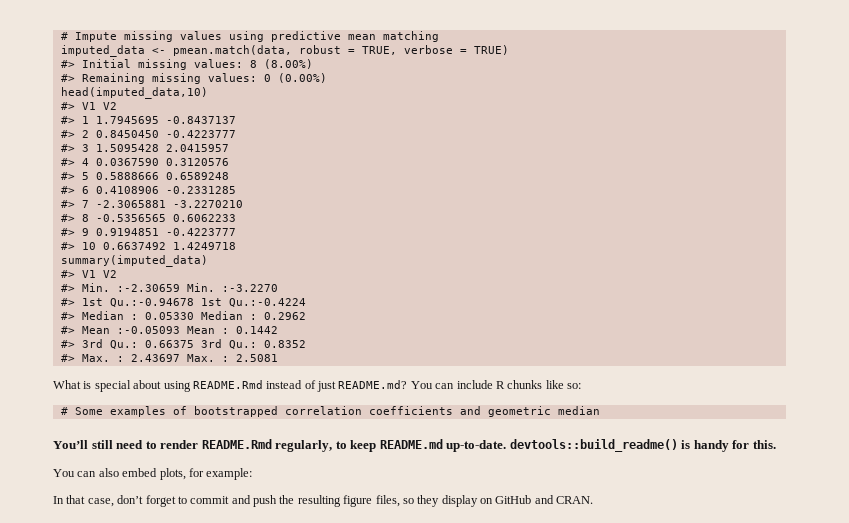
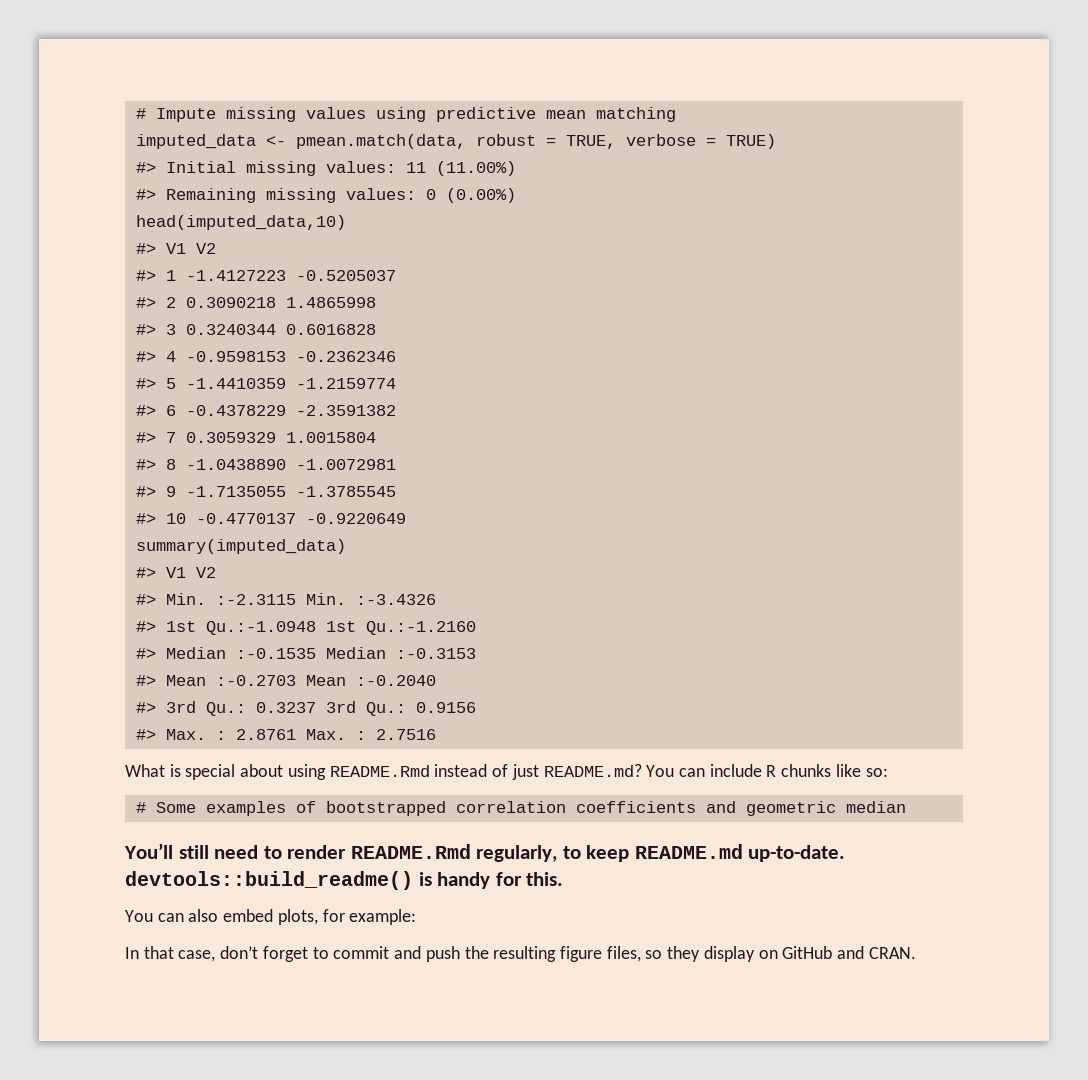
[249,59,313,69] 8 (8.00%) -> [405,161,516,176] 11 (11.00%)
[95,116,236,124] 1.7945695 -0.8437137 -> [185,270,396,281] -1.4127223 -0.5205037
[95,130,236,138] 0.8450450 -0.4223777 -> [185,297,376,308] 0.3090218 1.4865998
[95,144,229,152] 1.5095428 2.0415957 -> [185,324,376,335] 0.3240344 0.6016828
[95,158,229,166] 0.0367590 0.3120576 -> [185,351,396,362] -0.9598153 -0.2362346
[95,172,229,180] 0.5888666 0.6589248 -> [185,378,396,389] -1.4410359 -1.2159774
[95,186,236,194] 0.4108906 -0.2331285 -> [185,405,396,416] -0.4378229 -2.3591382
[95,200,243,208] -2.3065881 -3.2270210 -> [185,432,376,443] 0.3059329 1.0015804
[95,214,236,222] -0.5356565 0.6062233 -> [185,459,396,470] -1.0438890 -1.0072981
[95,228,236,236] 0.9194851 -0.4223777 -> [185,486,396,497] -1.7135055 -1.3785545
[102,242,236,250] 0.6637492 1.4249718 -> [195,513,406,524] -0.4770137 -0.9220649
[116,283,278,292] :-2.30659 Min. :-3.2270 -> [215,593,436,605] :-2.3115 Min. :-3.4326
[109,298,306,307] Qu.:-0.94678 1st Qu.:-0.4224 -> [205,621,476,635] Qu.:-1.0948 1st Qu.:-1.2160
[130,311,306,320] [60,326,278,334] : 0.05330 Median : 0.2962 // #> Mean :-0.05093 Mean : 0.1442 -> [235,647,476,659] [135,675,436,686] :-0.1535 Median :-0.3153 // #> Mean :-0.2703 Mean :-0.2040
[144,339,306,349] 0.66375 3rd Qu.: 0.8352 -> [255,701,476,716] 0.3237 3rd Qu.: 0.9156
[130,354,278,362] 2.43697 Max. : 2.5081 -> [235,729,436,740] 2.8761 Max. : 2.7516

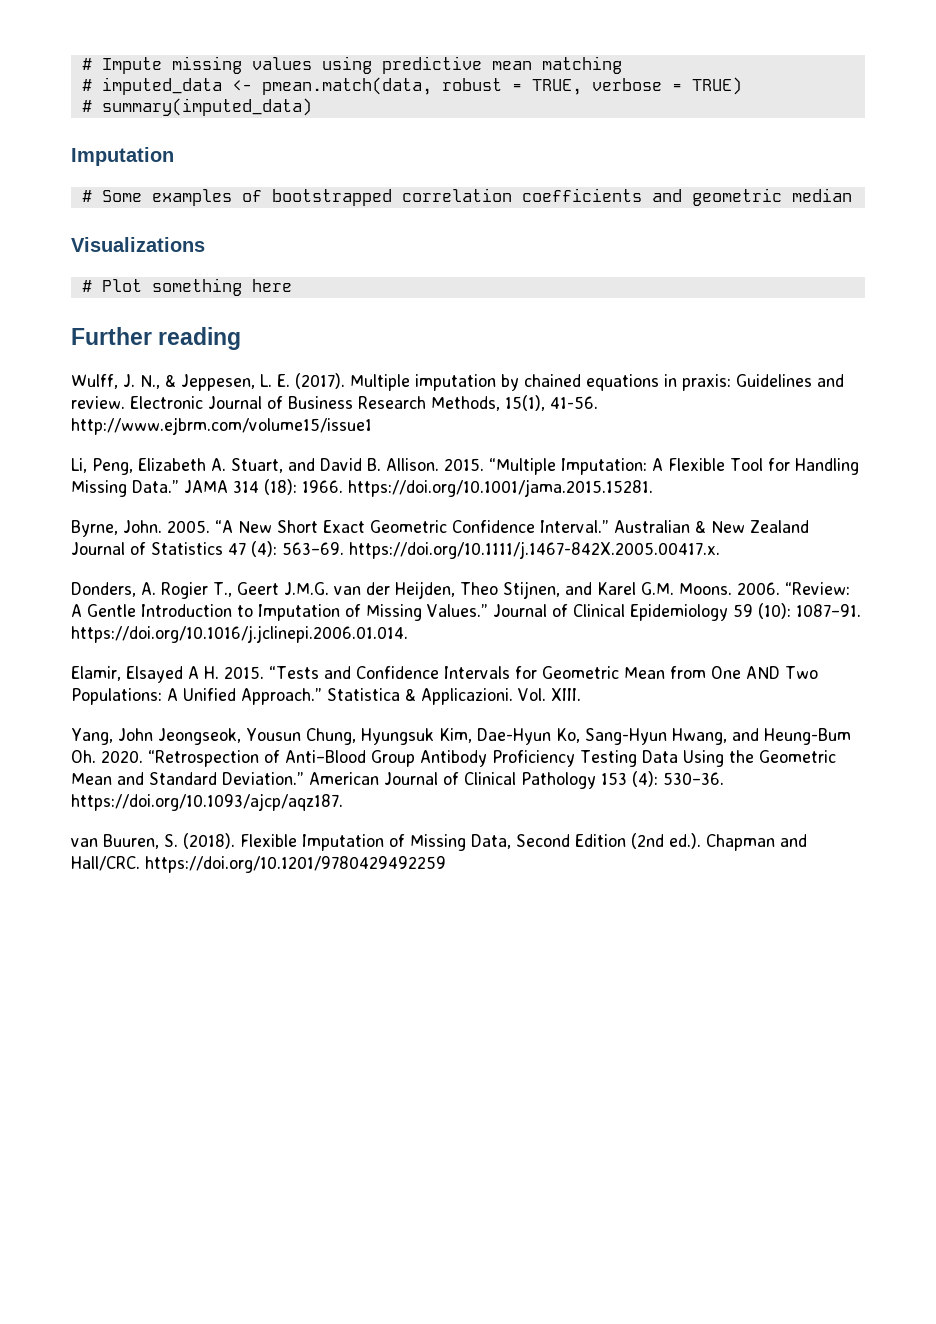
(676, 114) none -> [81,79,92,91] #
[135,161,516,176] [135,188,516,203] [135,215,346,230] [135,243,216,254] [135,270,396,281] [135,297,376,308] [135,324,376,335] [135,351,396,362] [135,378,396,389] [135,405,396,416] [135,432,376,443] [135,459,396,470] [135,486,396,497] [135,513,406,524] [135,539,346,554] [135,567,216,578] [135,593,436,605] [135,621,476,635] [135,647,476,659] [135,675,436,686] [135,701,476,716] [135,729,436,740] [125,764,888,780] #> Initial missing values: 11 (11.00%) // #> Remaining missing values: 0 (0.00%) // head(imputed_data,10) // #> V1 V2 // #> 1 -1.4127223 -0.5205037 // #> 2 0.3090218 1.4865998 // #> 3 0.3240344 0.6016828 // #> 4 -0.9598153 -0.2362346 // #> 5 -1.4410359 -1.2159774 // #> 6 -0.4378229 -2.3591382 // #> 7 0.3059329 1.0015804 // #> 8 -1.0438890 -1.0072981 // #> 9 -1.7135055 -1.3785545 // #> 10 -0.4770137 -0.9220649 // summary(imputed_data) // #> V1 V2 // #> Min. :-2.3115 Min. :-3.4326 // #> 1st Qu.:-1.0948 1st Qu.:-1.2160 // #> Median :-0.1535 Median :-0.3153 // #> Mean :-0.2703 Mean :-0.2040 // #> 3rd Qu.: 0.3237 3rd Qu.: 0.9156 // #> Max. : 2.8761 Max. : 2.7516 // What is special about using README.Rmd instead of just README.md? You can include R chunks like so: -> [81,98,312,116] [71,147,174,166] # summary(imputed_data) // Imputation
[124,843,846,862] [125,871,564,890] [125,909,417,925] [125,946,916,962] You’ll still need to render README.Rmd regularly, to keep README.md up-to-date. devtools::build_readme() is handy for this. // You can also embed plots, for example: // In that case, don’t forget to commit and push the resulting figure files, so they display on GitHub and CRAN. -> [71,237,205,252] [81,278,292,296] [71,327,242,350] [71,373,844,391] [71,395,598,411] [71,417,372,435] [71,458,859,475] [71,479,653,497] [71,520,809,537] [71,541,720,559] [71,581,850,599] [71,603,861,621] [71,625,408,643] [71,666,818,683] [71,688,581,705] [71,728,851,745] [71,750,836,767] [71,771,724,789] [71,793,343,811] [71,833,807,851] [71,856,446,873] Visualizations // # Plot something here // Further reading // Wulff, J. N., & Jeppesen, L. E. (2017). Multiple imputation by chained equations in praxis: Guidelines and review. Electronic Journal of Business Research Methods, 15(1), 41-56. http://www.ejbrm.com/volume15/issue1 // Li, Peng, Elizabeth A. Stuart, and David B. Allison. 2015. “Multiple Imputation: A Flexible Tool for Handling Missing Data.” JAMA 314 (18): 1966. https://doi.org/10.1001/jama.2015.15281. // Byrne, John. 2005. “A New Short Exact Geometric Confidence Interval.” Australian & New Zealand Journal of Statistics 47 (4): 563–69. https://doi.org/10.1111/j.1467-842X.2005.00417.x. // Donders, A. Rogier T., Geert J.M.G. van der Heijden, Theo Stijnen, and Karel G.M. Moons. 2006. “Review: A Gentle Introduction to Imputation of Missing Values.” Journal of Clinical Epidemiology 59 (10): 1087–91. https://doi.org/10.1016/j.jclinepi.2006.01.014. // Elamir, Elsayed A H. 2015. “Tests and Confidence Intervals for Geometric Mean from One AND Two Populations: A Unified Approach.” Statistica & Applicazioni. Vol. XIII. // Yang, John Jeongseok, Yousun Chung, Hyungsuk Kim, Dae-Hyun Ko, Sang-Hyun Hwang, and Heung-Bum Oh. 2020. “Retrospection of Anti–Blood Group Antibody Proficiency Testing Data Using the Geometric Mean and Standard Deviation.” American Journal of Clinical Pathology 153 (4): 530–36. https://doi.org/10.1093/ajcp/aqz187. // van Buuren, S. (2018). Flexible Imputation of Missing Data, Second Edition (2nd ed.). Chapman and Hall/CRC. https://doi.org/10.1201/9780429492259

